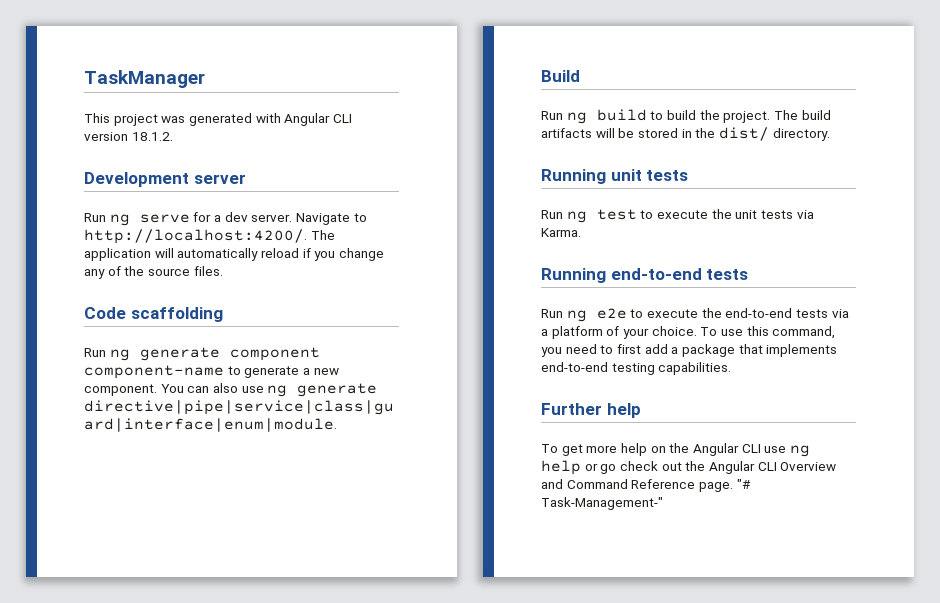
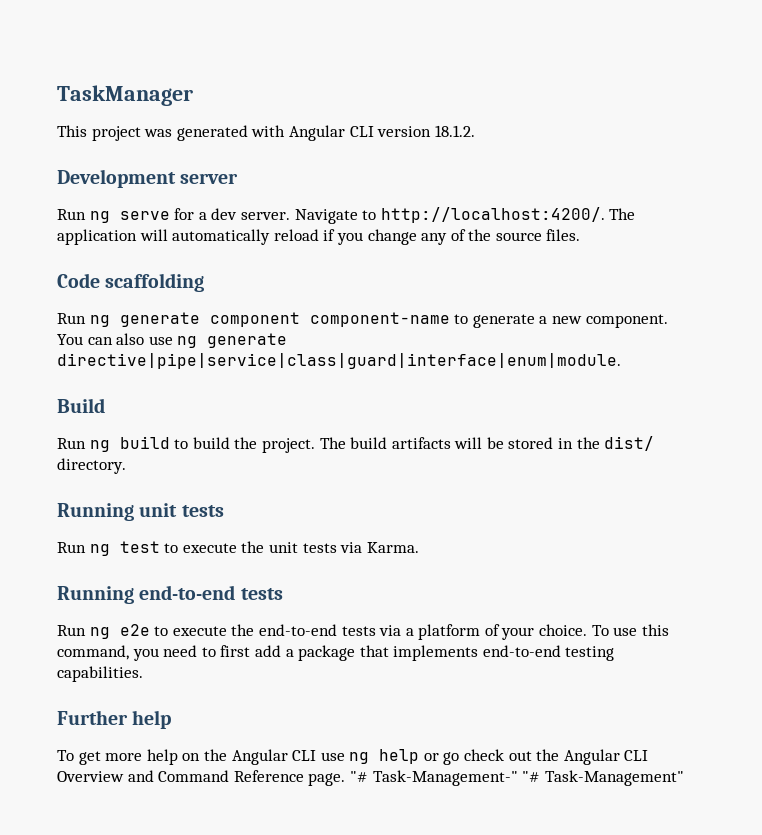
(663, 503) none -> [522,770,684,786] "# Task-Management"

